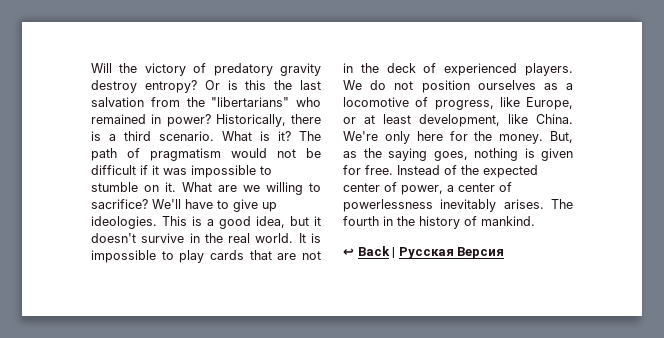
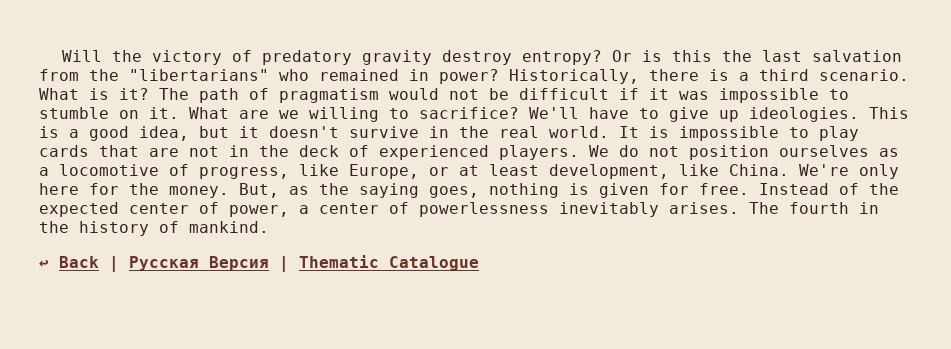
(505, 253) none -> [279,255,479,272] | Thematic Catalogue

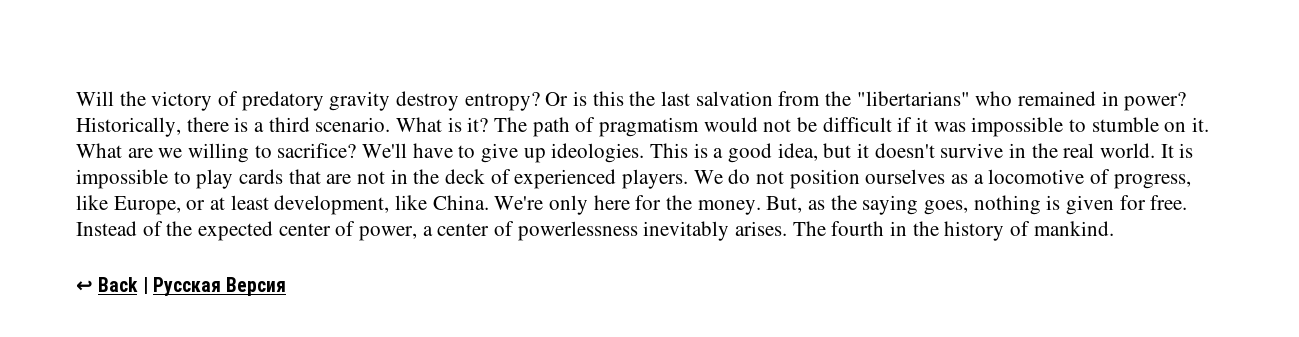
[279,255,479,272] | Thematic Catalogue -> (287, 286) none

